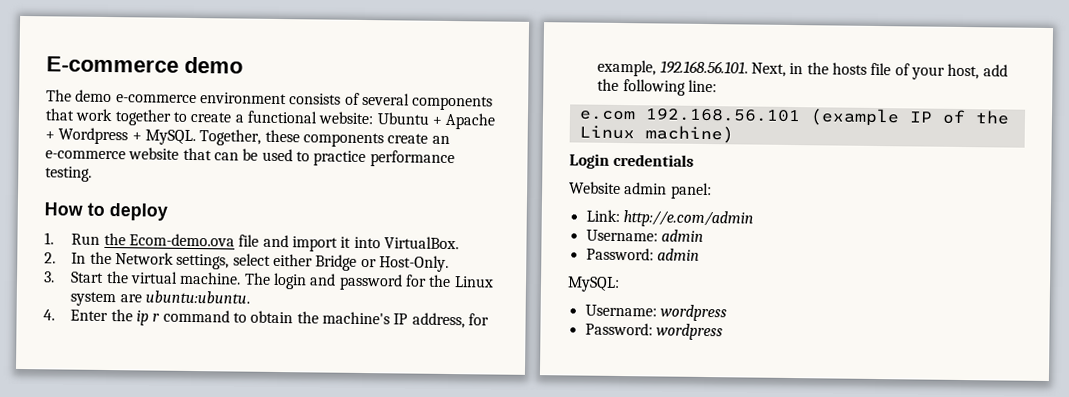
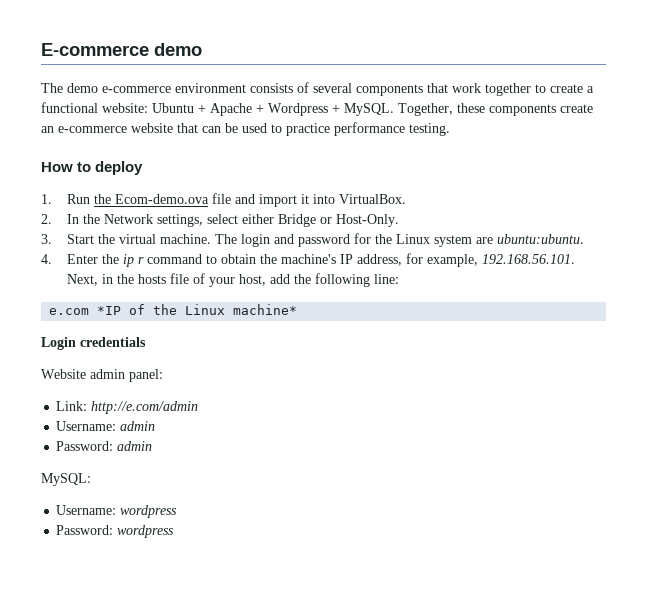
[644,108,933,127] 192.168.56.101 (example IP -> [97,306,122,315] *IP
[644,125,734,144] machine) -> [233,304,298,315] machine*

